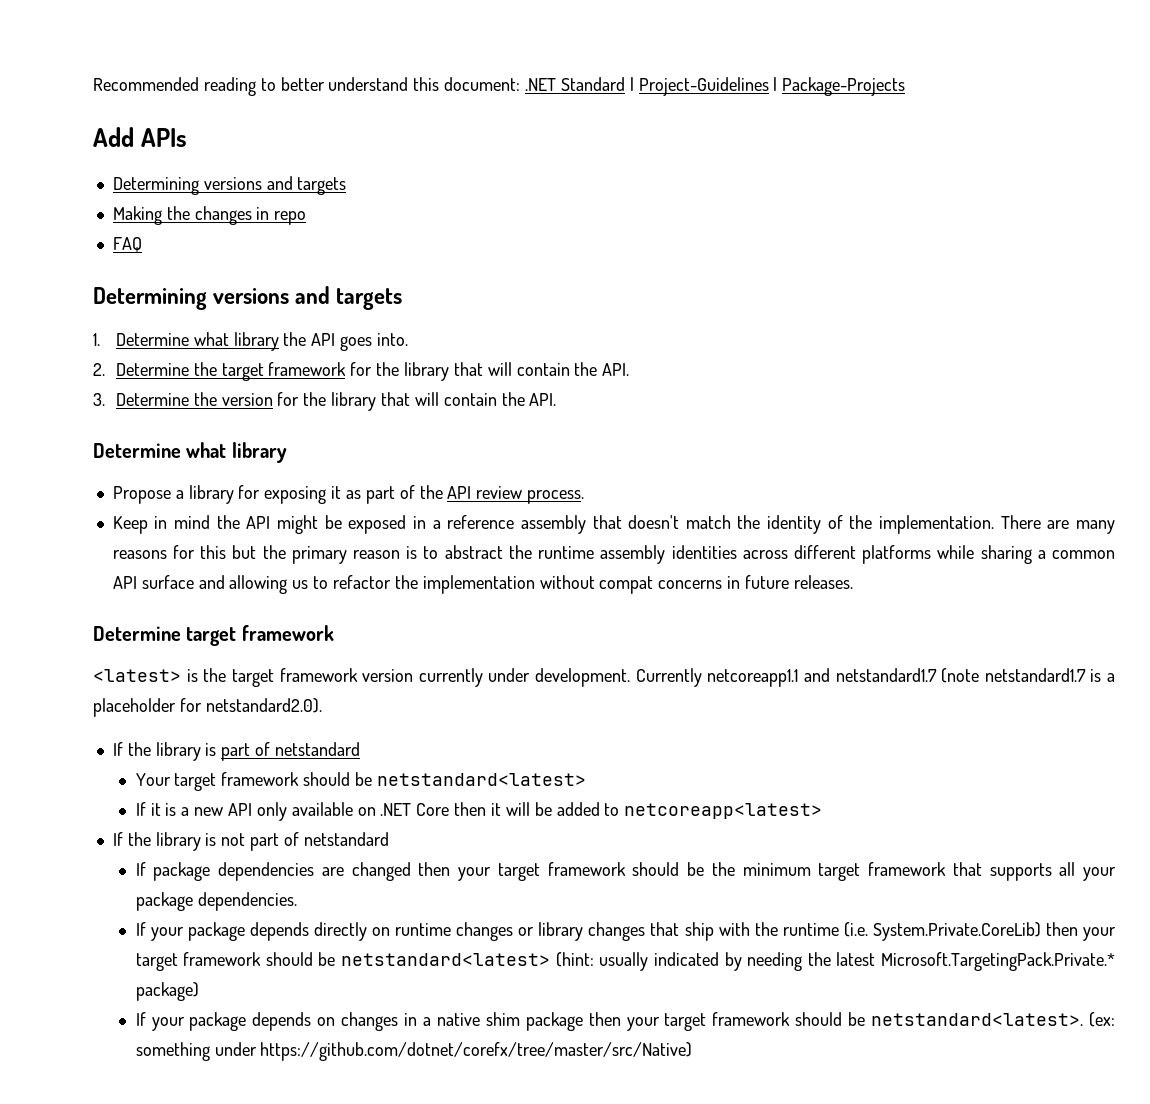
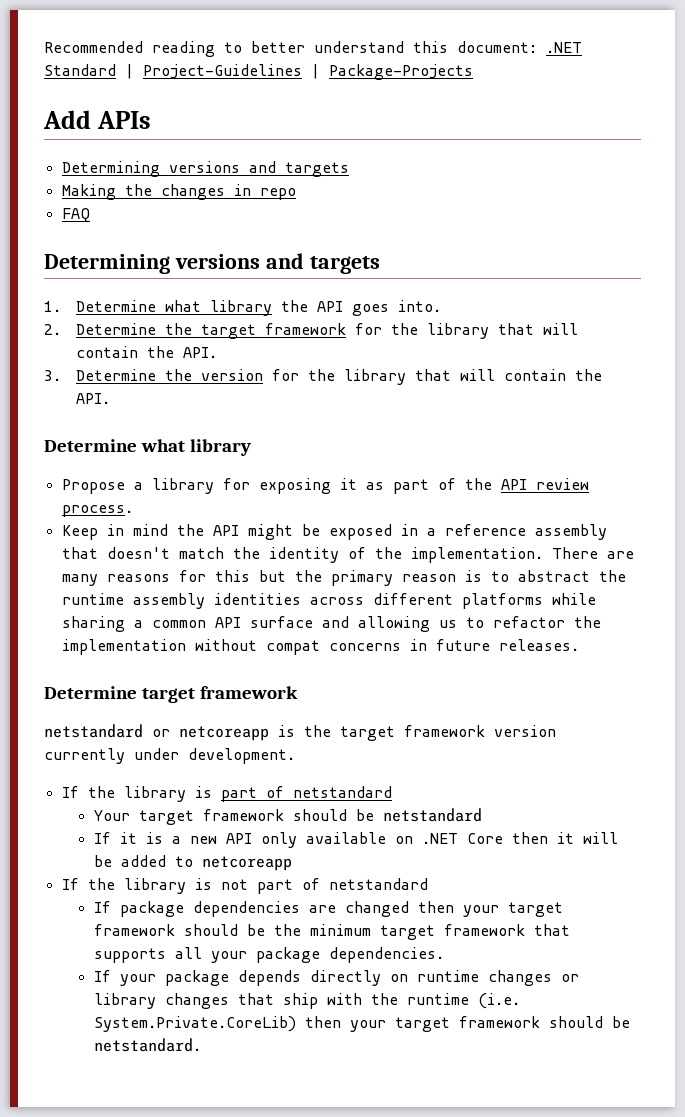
[93,669,181,682] <latest> -> [44,724,269,741] netstandard or netcoreapp
[635,668,1115,687] [93,698,322,717] Currently netcoreapp1.1 and netstandard1.7 (note netstandard1.7 is a placeholder for netstandard2.0). -> (295, 756) none
[376,773,586,786] netstandard<latest> -> [382,808,482,822] netstandard
[624,803,823,819] netcoreapp<latest> -> [201,856,292,871] netcoreapp
[341,952,1116,971] [135,982,199,1001] [135,1012,1116,1031] [135,1042,693,1061] netstandard<latest> (hint: usually indicated by needing the latest Microsoft.TargetingPack.Private.* package) // If your package depends on changes in a native shim package then your target framework should be netstandard<latest>. (ex: something under https://github.com/dotnet/corefx/tree/master/src/Native) -> [93,1038,201,1052] netstandard.

